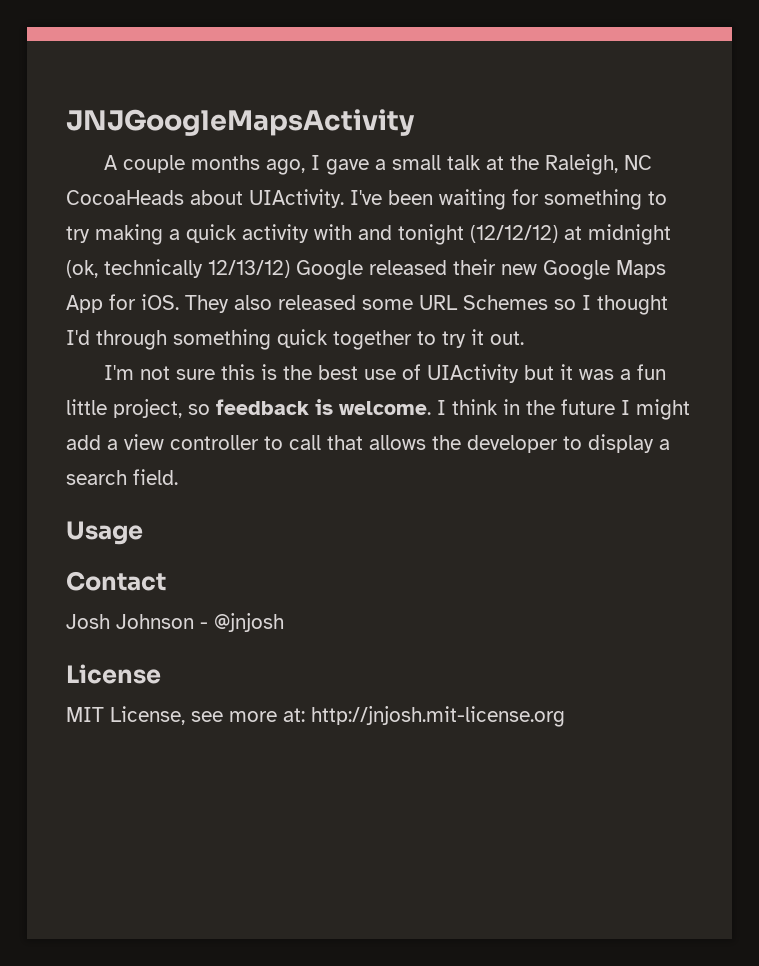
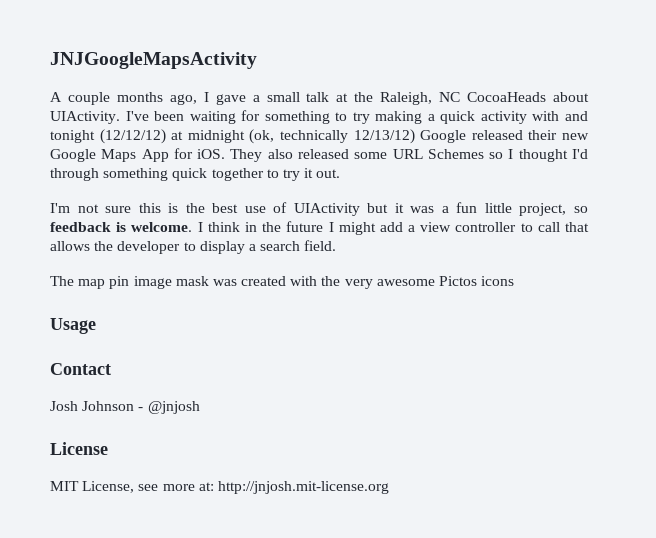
(178, 477) none -> [50,276,515,289] // The map pin image mask was created with the very awesome Pictos icons

